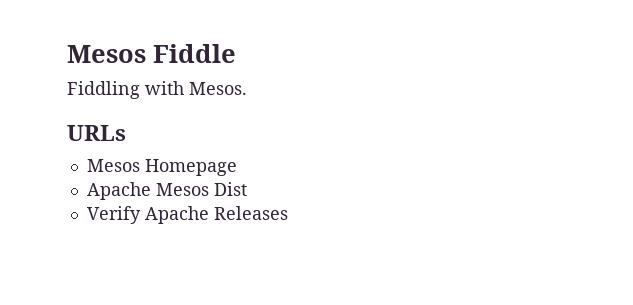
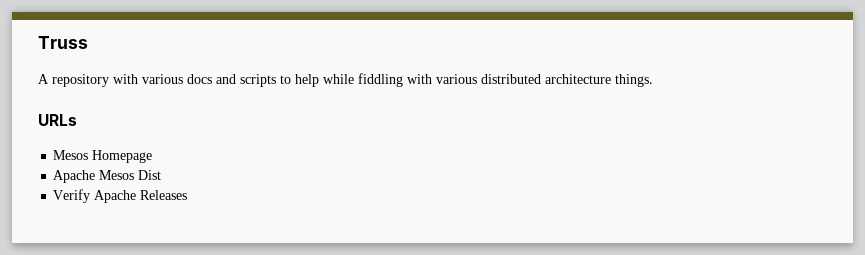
[67,44,236,63] [67,81,247,99] Mesos Fiddle // Fiddling with Mesos. -> [38,36,88,49] [38,73,653,87] Truss // A repository with various docs and scripts to help while fiddling with various distributed architecture things.

